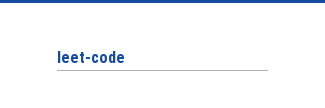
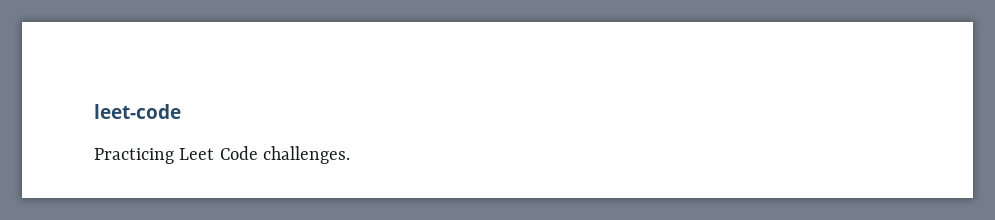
(125, 57) none -> [94,146,351,164] // Practicing Leet Code challenges.

